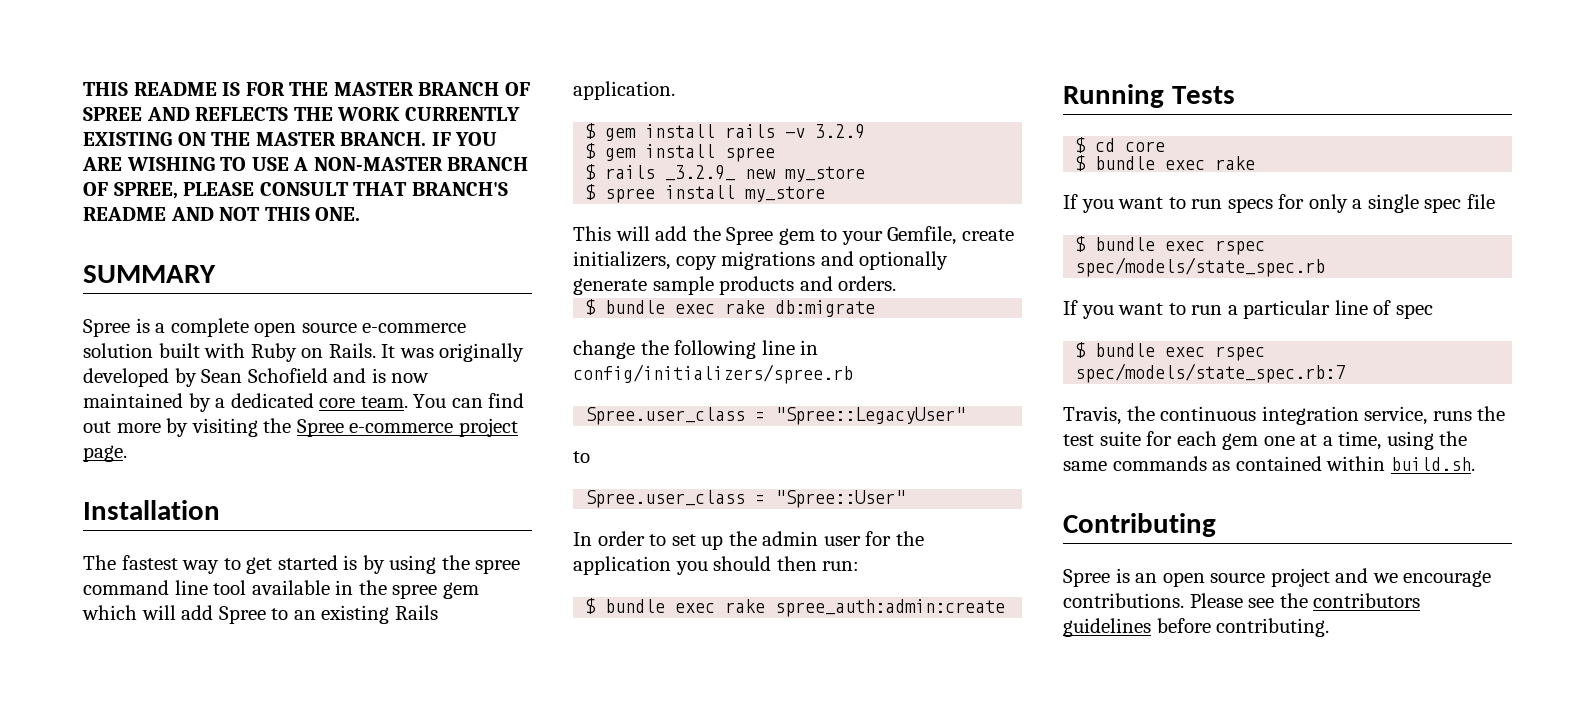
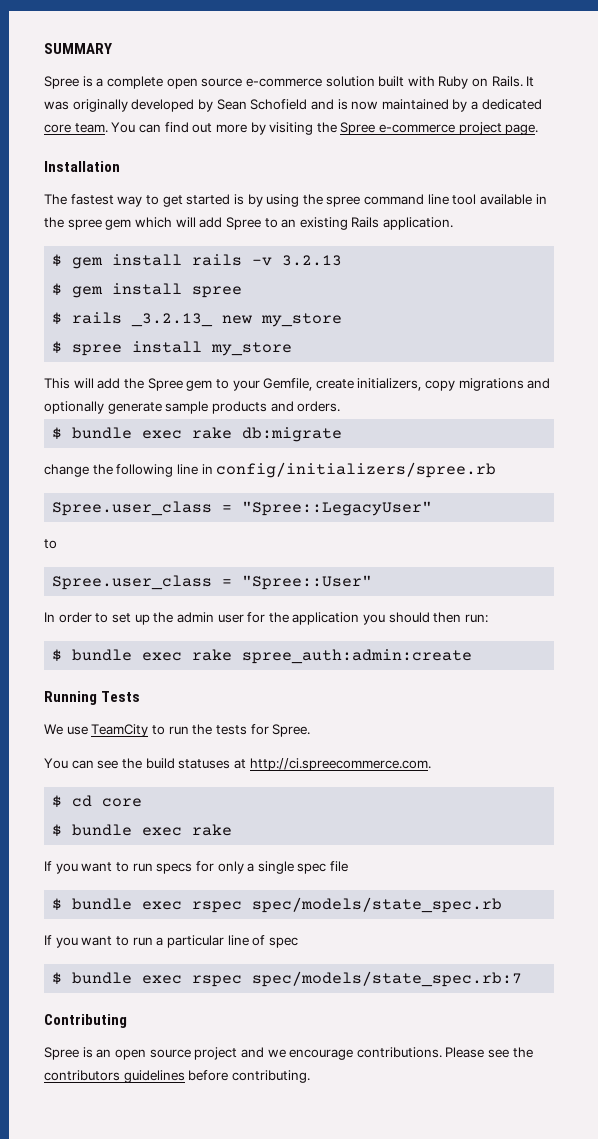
[83,82,530,96] [83,107,520,121] [83,132,498,146] [82,157,529,171] [83,182,508,199] [83,207,361,221] THIS README IS FOR THE MASTER BRANCH OF SPREE AND REFLECTS THE WORK CURRENTLY EXISTING ON THE MASTER BRANCH. IF YOU ARE WISHING TO USE A NON-MASTER BRANCH OF SPREE, PLEASE CONSULT THAT BRANCH'S README AND NOT THIS ONE. // -> (44, 48) none
[815,124,866,139] 3.2.9 -> [282,255,343,266] 3.2.13
[665,165,736,181] _3.2.9_ -> [131,313,214,327] _3.2.13_
(1235, 95) none -> [44,724,311,737] [44,758,431,771] // We use TeamCity to run the tests for Spree. // You can see the build statuses at http://ci.spreecommerce.com.
[1063,406,1506,425] [1063,431,1468,450] [1063,456,1475,471] // Travis, the continuous integration service, runs the test suite for each gem one at a time, using the same commands as contained within build.sh. -> (523, 979) none

